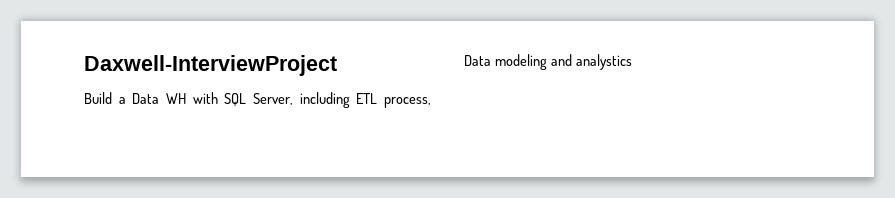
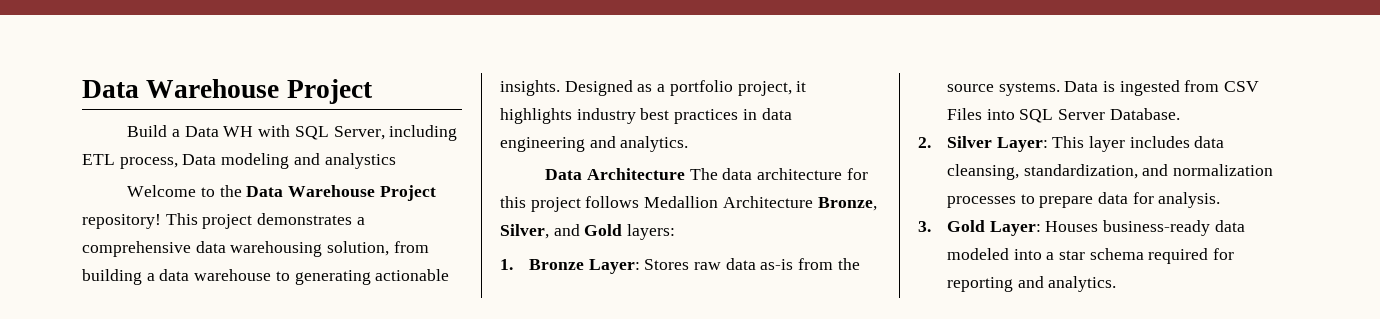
[84,55,337,76] Daxwell-InterviewProject -> [82,79,373,104] Data Warehouse Project
(632, 62) none -> [127,185,436,201] [82,213,365,229] [82,241,429,257] [82,269,450,285] [500,80,807,96] [500,108,792,124] [500,136,689,152] [545,168,868,180] [500,196,877,212] [500,224,676,240] [500,258,860,274] [946,80,1260,96] [946,108,1180,123] [918,136,1225,152] [946,164,1273,180] [946,192,1221,208] [918,220,1245,236] [946,248,1235,264] [946,276,1117,292] // Welcome to the Data Warehouse Project repository! This project demonstrates a comprehensive data warehousing solution, from building a data warehouse to generating actionable insights. Designed as a portfolio project, it highlights industry best practices in data engineering and analytics. // Data Architecture The data architecture for this project follows Medallion Architecture Bronze, Silver, and Gold layers: // 1. Bronze Layer: Stores raw data as-is from the source systems. Data is ingested from CSV Files into SQL Server Database. // 2. Silver Layer: This layer includes data cleansing, standardization, and normalization processes to prepare data for analysis. // 3. Gold Layer: Houses business-ready data modeled into a star schema required for reporting and analytics.

